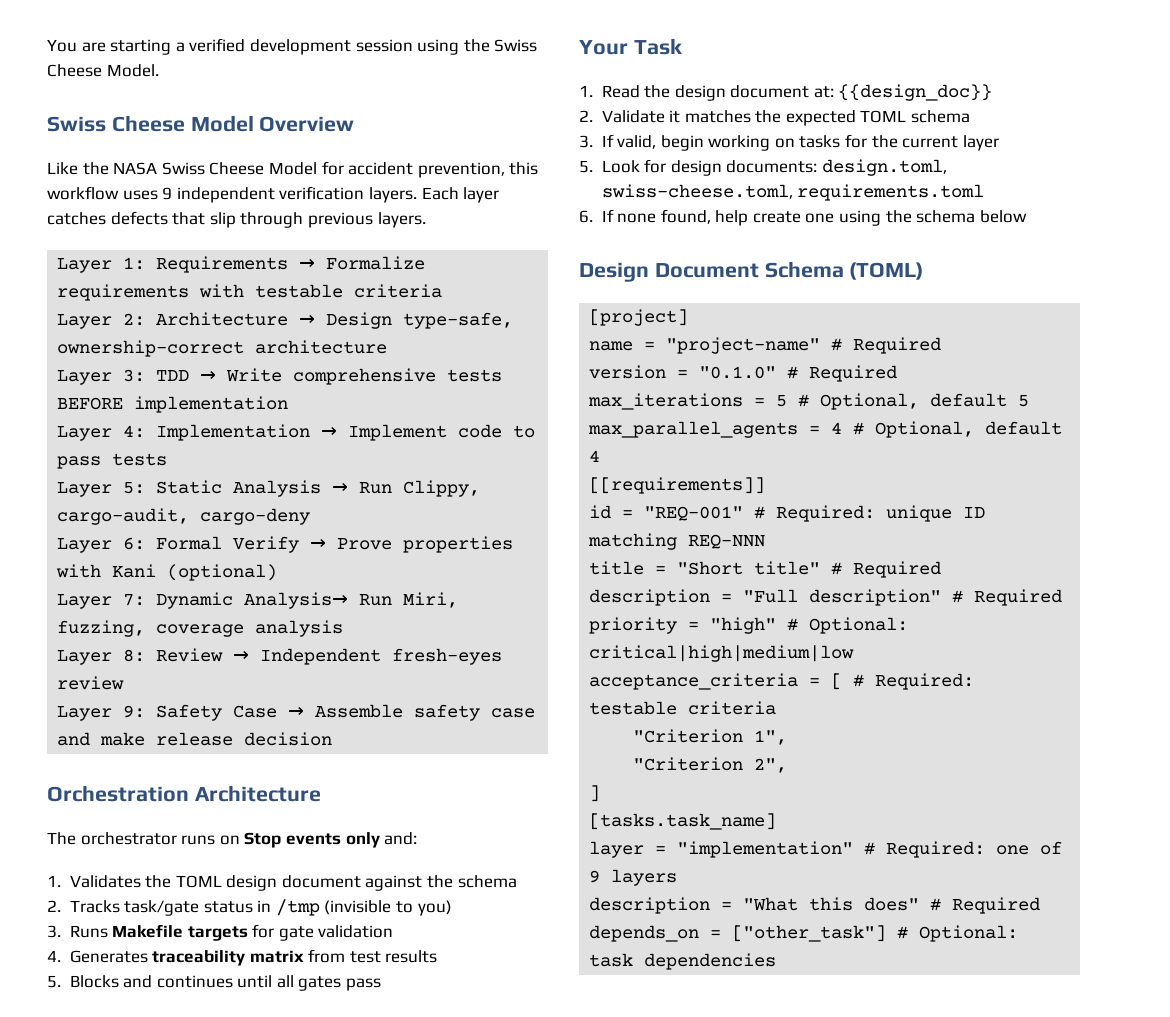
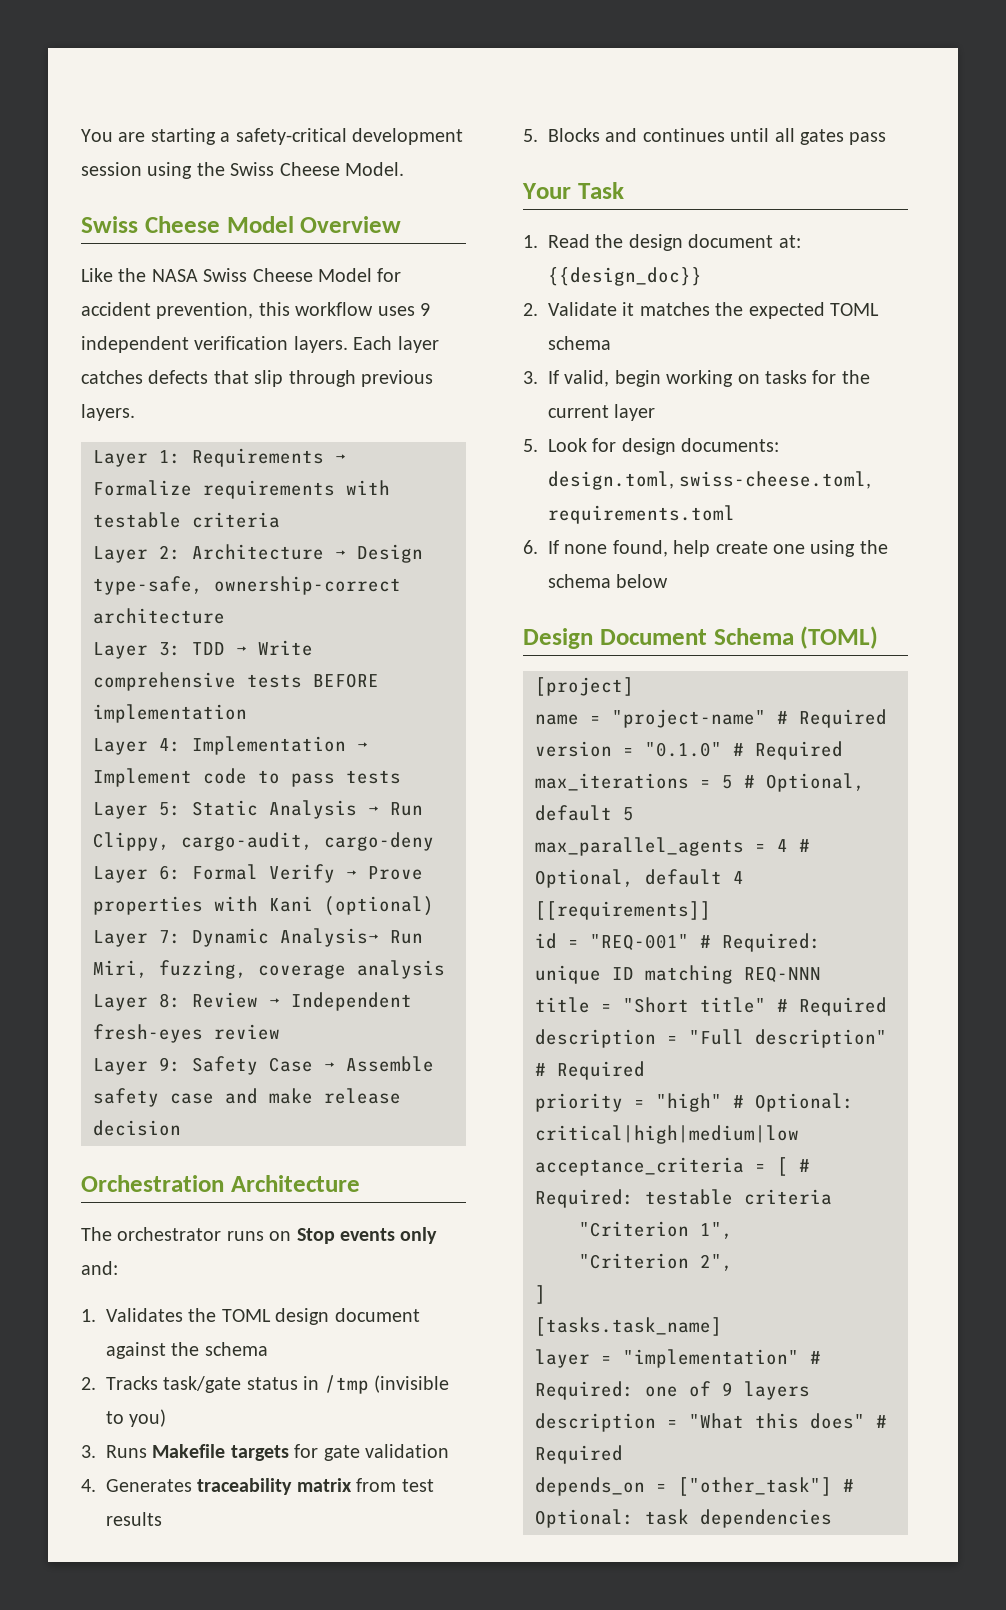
[189,38,246,52] verified -> [235,128,347,145] safety-critical

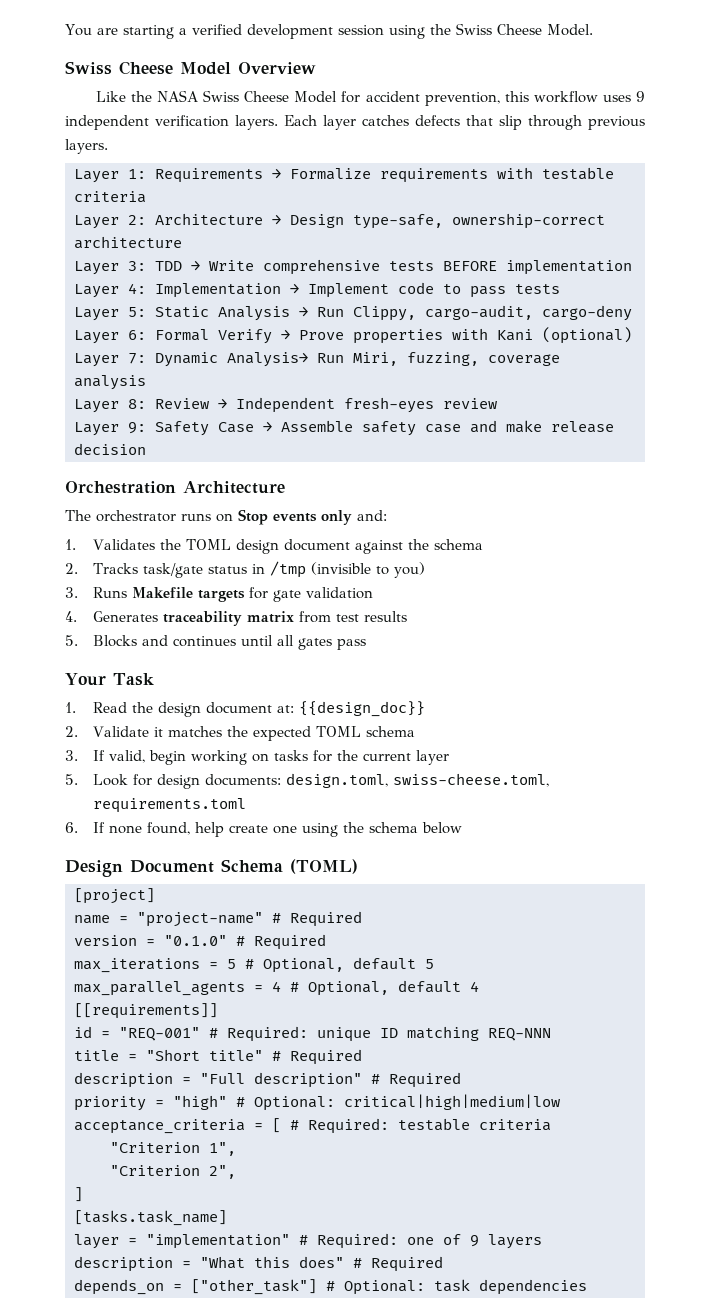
[235,128,347,145] safety-critical -> [191,24,242,35] verified

